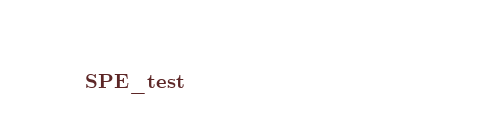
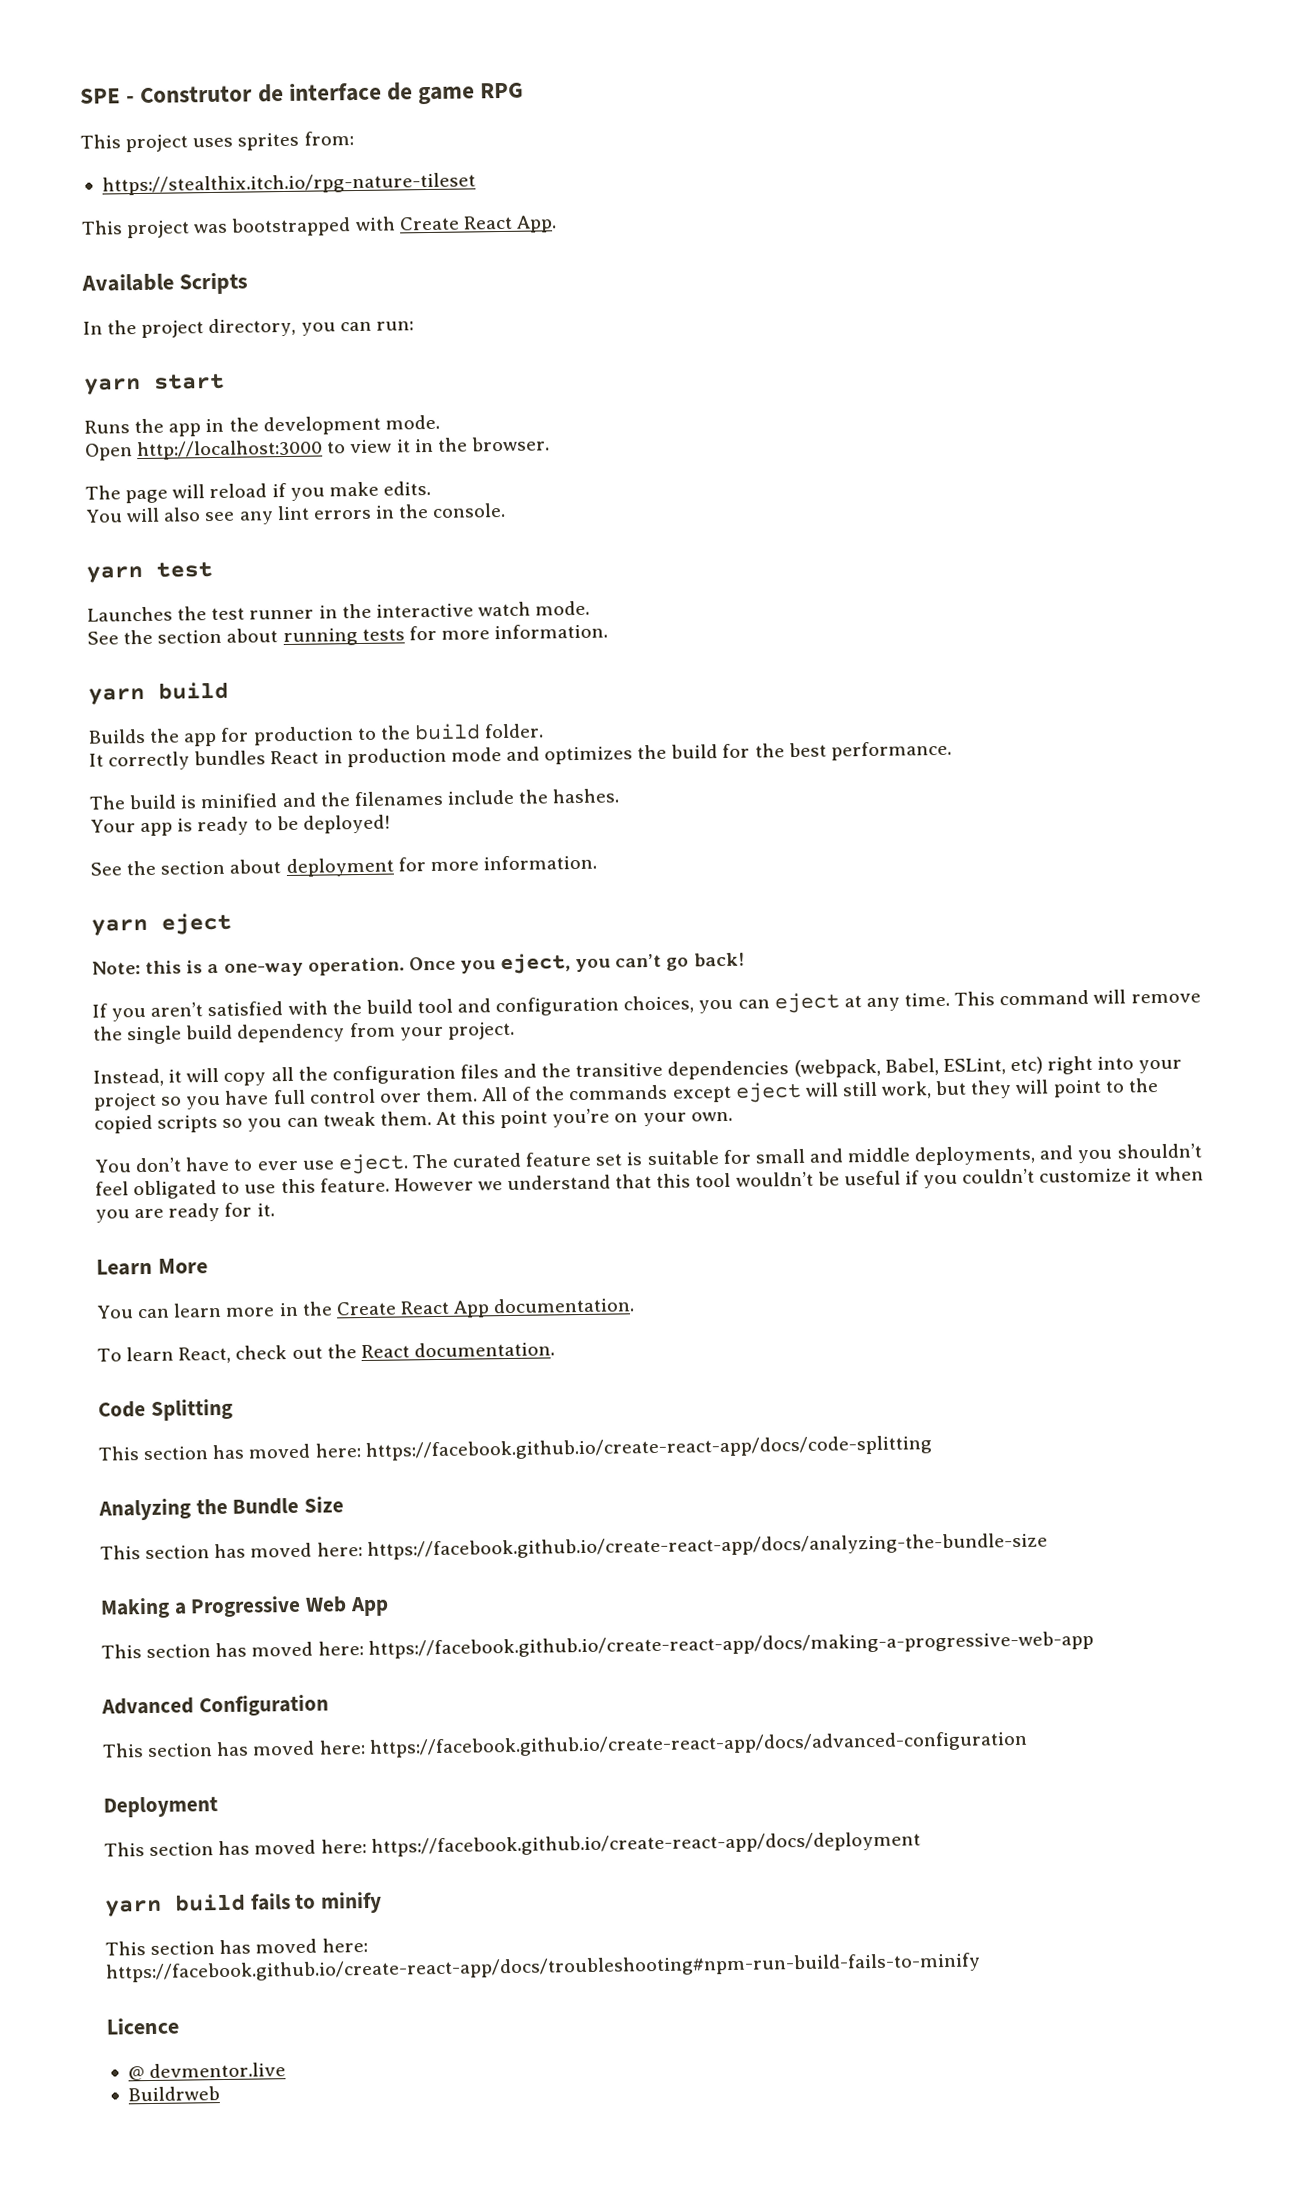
[85,74,185,94] SPE_test -> [80,82,525,105] [80,131,354,153] [101,172,476,196] [81,215,557,239] [81,272,248,295] [83,317,414,338] [84,373,225,395] [84,414,440,437] [84,436,550,461] [85,481,431,504] [85,502,507,525] [86,562,213,583] [87,600,591,622] [87,623,609,647] [88,681,229,705] [88,723,545,747] [89,740,952,771] [89,788,620,810] [90,814,391,837] [90,854,597,878] [91,912,232,936] [92,952,745,977] [92,989,1201,1022] [93,1021,515,1045] [93,1055,1183,1087] [93,1078,1159,1111] [94,1108,733,1134] [94,1143,1202,1175] [95,1166,1204,1200] [95,1202,275,1223] [96,1258,208,1276] [96,1297,636,1319] [97,1341,555,1364] [98,1398,233,1421] [98,1435,932,1461] [98,1496,345,1521] [100,1532,1048,1560] [100,1595,389,1619] [101,1630,1094,1659] [101,1694,329,1717] [102,1730,1028,1758] [103,1796,218,1818] [104,1831,921,1857] [105,1891,383,1917] [105,1938,368,1956] [105,1952,981,1983] [106,2017,179,2035] [127,2062,287,2081] [127,2086,220,2102] SPE - Construtor de interface de game RPG // This project uses sprites from: // https://stealthix.itch.io/rpg-nature-tileset // This project was bootstrapped with Create React App. // Available Scripts // In the project directory, you can run: // yarn start // Runs the app in the development mode. // Open http://localhost:3000 to view it in the browser. // The page will reload if you make edits. // You will also see any lint errors in the console. // yarn test // Launches the test runner in the interactive watch mode. // See the section about running tests for more information. // yarn build // Builds the app for production to the build folder. // It correctly bundles React in production mode and optimizes the build for the best performance. // The build is minified and the filenames include the hashes. // Your app is ready to be deployed! // See the section about deployment for more information. // yarn eject // Note: this is a one-way operation. Once you eject, you can’t go back! // If you aren’t satisfied with the build tool and configuration choices, you can eject at any time. This command will remove the single build dependency from your project. // Instead, it will copy all the configuration files and the transitive dependencies (webpack, Babel, ESLint, etc) right into your project so you have full control over them. All of the commands except eject will still work, but they will point to the copied scripts so you can tweak them. At this point you’re on your own. // You don’t have to ever use eject. The curated feature set is suitable for small and middle deployments, and you shouldn’t feel obligated to use this feature. However we understand that this tool wouldn’t be useful if you couldn’t customize it when you are ready for it. // Learn More // You can learn more in the Create React App documentation. // To learn React, check out the React documentation. // Code Splitting // This section has moved here: https://facebook.github.io/create-react-app/docs/code-splitting // Analyzing the Bundle Size // This section has moved here: https://facebook.github.io/create-react-app/docs/analyzing-the-bundle-size // Making a Progressive Web App // This section has moved here: https://facebook.github.io/create-react-app/docs/making-a-progressive-web-app // Advanced Configuration // This section has moved here: https://facebook.github.io/create-react-app/docs/advanced-configuration // Deployment // This section has moved here: https://facebook.github.io/create-react-app/docs/deployment // yarn build fails to minify // This section has moved here: https://facebook.github.io/create-react-app/docs/troubleshooting#npm-run-build-fails-to-minify // Licence // @ devmentor.live // Buildrweb

